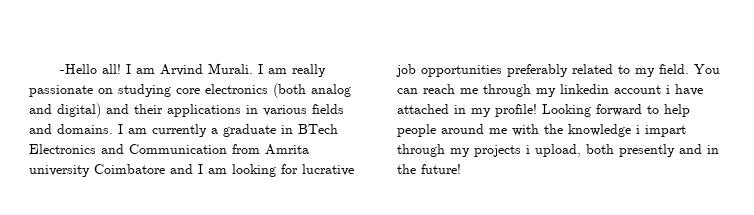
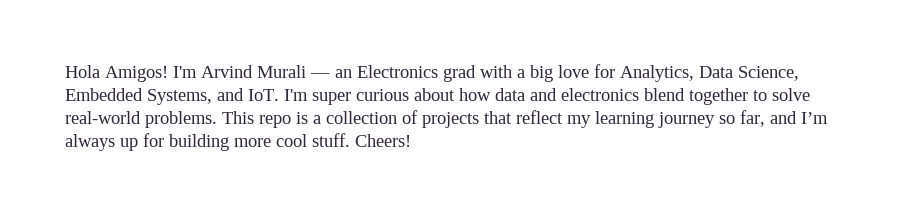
[59,63,326,77] [29,83,351,98] [29,103,344,118] [29,124,338,137] [29,144,309,155] [29,164,354,177] [396,64,720,77] [397,84,703,97] [397,104,690,117] [397,124,686,137] [397,144,719,157] [397,164,461,174] -Hello all! I am Arvind Murali. I am really passionate on studying core electronics (both analog and digital) and their applications in various fields and domains. I am currently a graduate in BTech Electronics and Communication from Amrita university Coimbatore and I am looking for lucrative job opportunities preferably related to my field. You can reach me through my linkedin account i have attached in my profile! Looking forward to help people around me with the knowledge i impart through my projects i upload, both presently and in the future! -> [65,64,799,82] [65,88,810,105] [65,110,828,128] [65,133,411,151] Hola Amigos! I'm Arvind Murali — an Electronics grad with a big love for Analytics, Data Science, Embedded Systems, and IoT. I'm super curious about how data and electronics blend together to solve real-world problems. This repo is a collection of projects that reflect my learning journey so far, and I’m always up for building more cool stuff. Cheers!

